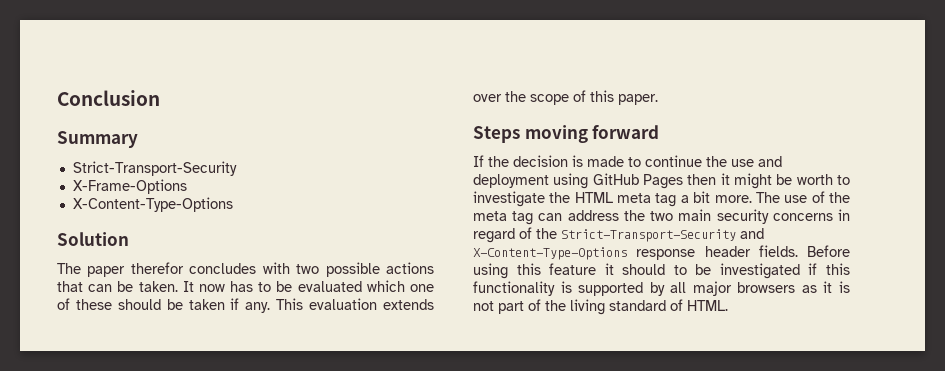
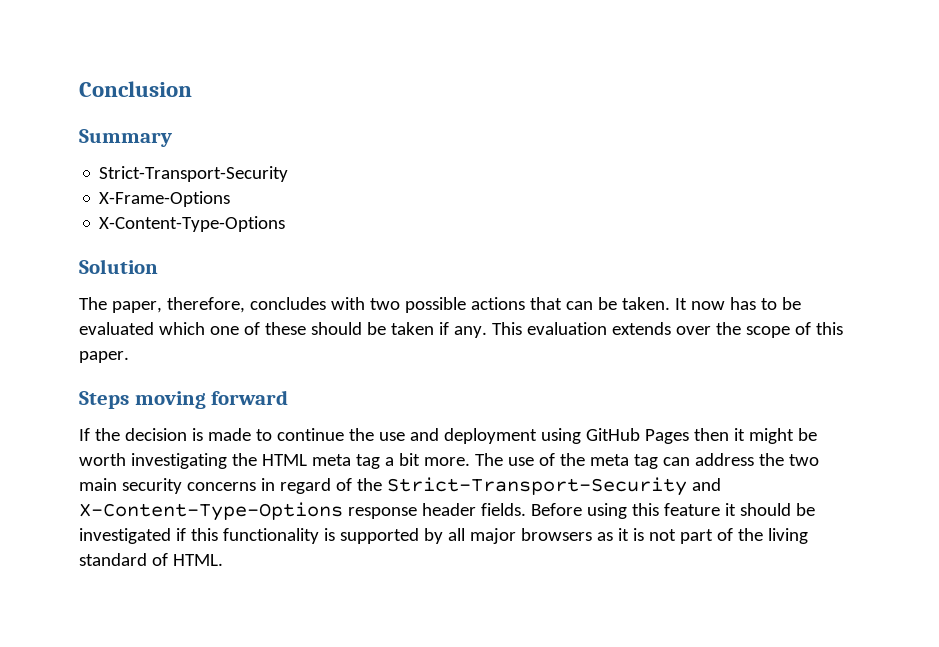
[87,262,184,277] paper therefor -> [111,297,245,313] paper, therefore,
[837,175,850,185] [473,191,545,207] to investigate -> [130,453,227,469] investigating
[673,265,687,275] to -> (791, 509) none

